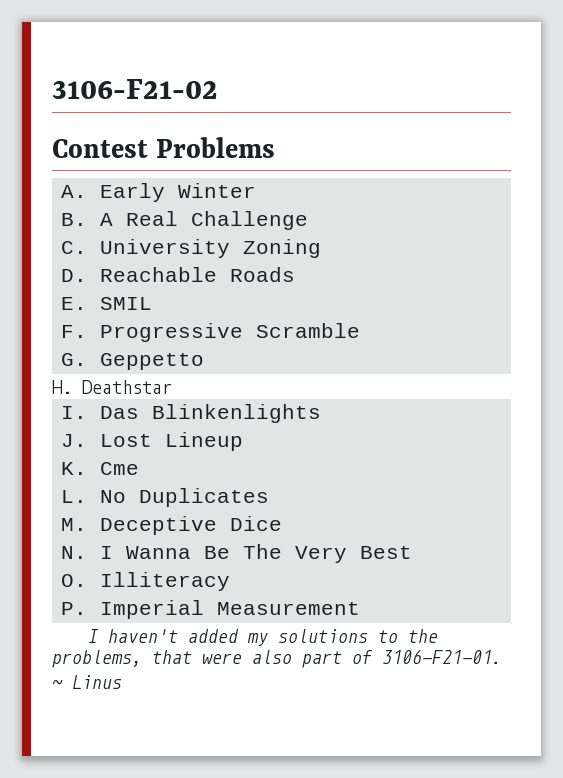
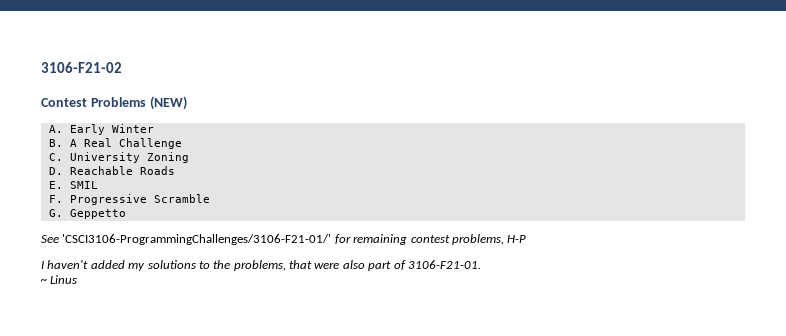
(276, 147) none -> [149,96,187,110] (NEW)
[52,380,172,394] [61,404,321,423] [61,432,243,451] [61,462,139,475] [61,488,269,507] [61,516,282,535] [61,544,412,563] [61,572,230,591] [61,600,360,619] H. Deathstar // I. Das Blinkenlights // J. Lost Lineup // K. Cme // L. No Duplicates // M. Deceptive Dice // N. I Wanna Be The Very Best // O. Illiteracy // P. Imperial Measurement -> [41,234,527,245] See 'CSCI3106-ProgrammingChallenges/3106-F21-01/' for remaining contest problems, H-P

